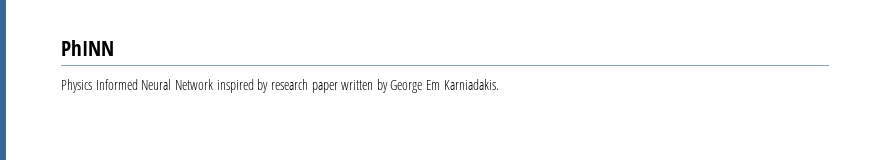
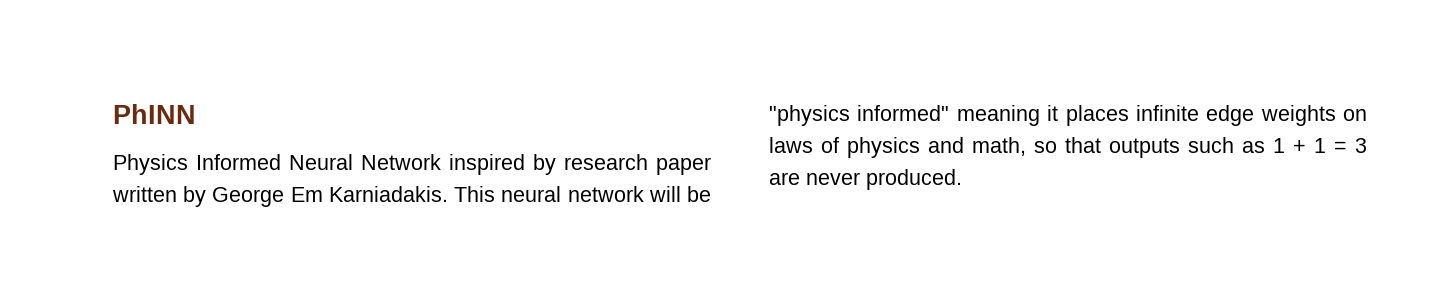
(499, 84) none -> [454,186,711,202] [769,105,1367,126] [769,137,1367,158] [769,169,962,190] This neural network will be "physics informed" meaning it places infinite edge weights on laws of physics and math, so that outputs such as 1 + 1 = 3 are never produced.

